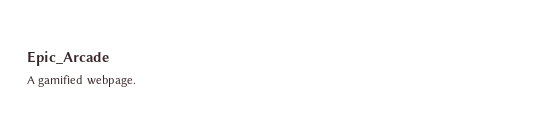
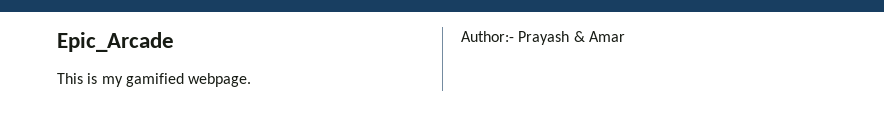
[27,76,35,84] A -> [57,73,123,87] This is my
(136, 81) none -> [461,31,625,45] // Author:- Prayash & Amar

